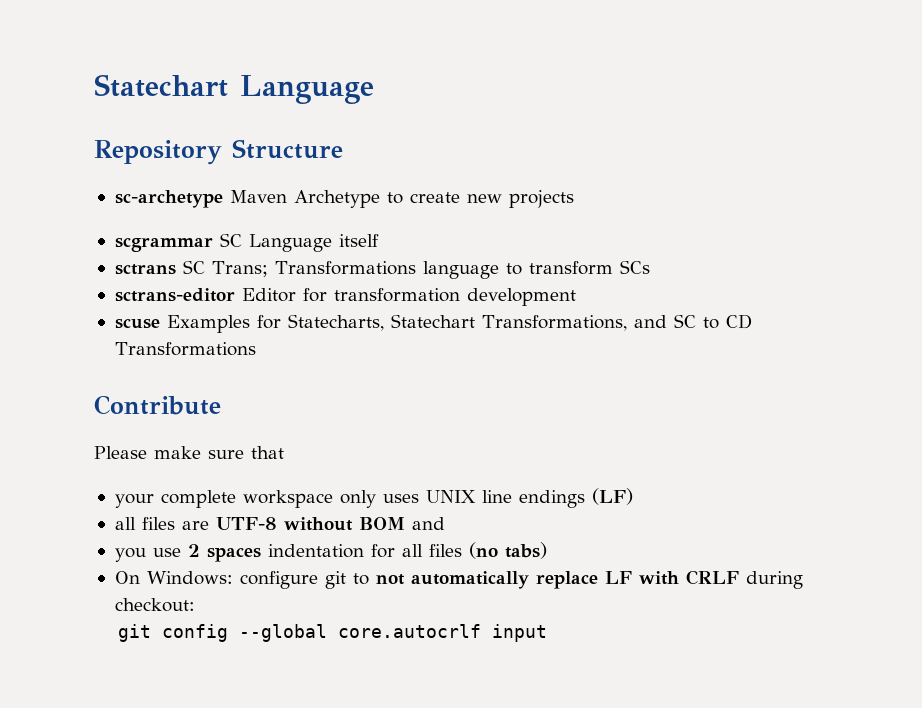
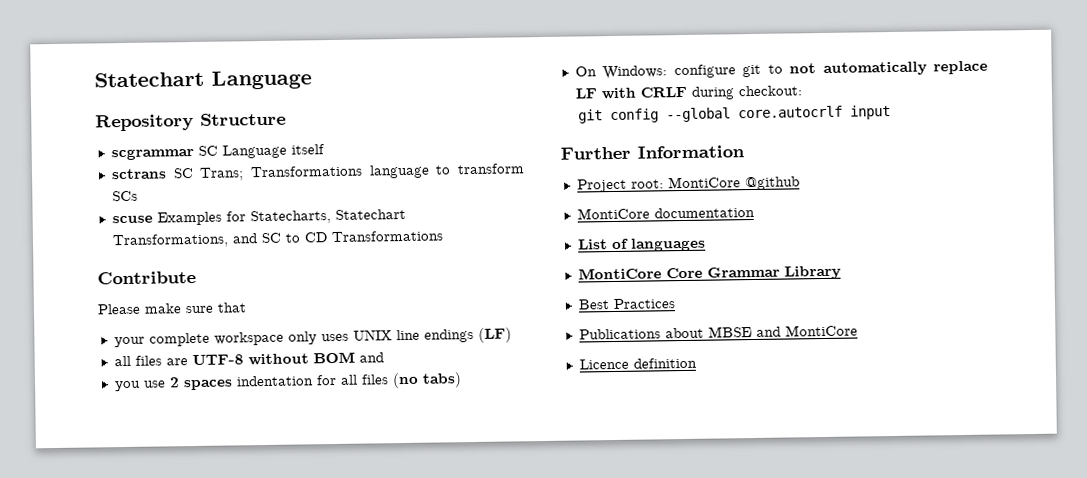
[114,190,574,208] // sc-archetype Maven Archetype to create new projects -> (286, 119) none
[114,288,576,306] // sctrans-editor Editor for transformation development -> (138, 196) none
(548, 633) none -> [560,145,745,160] [576,176,800,193] [576,206,755,220] [577,237,706,252] [577,265,841,280] [577,298,676,310] [578,324,858,340] [578,357,697,370] // Further Information // Project root: MontiCore @github // MontiCore documentation // List of languages // MontiCore Core Grammar Library // Best Practices // Publications about MBSE and MontiCore // Licence definition

